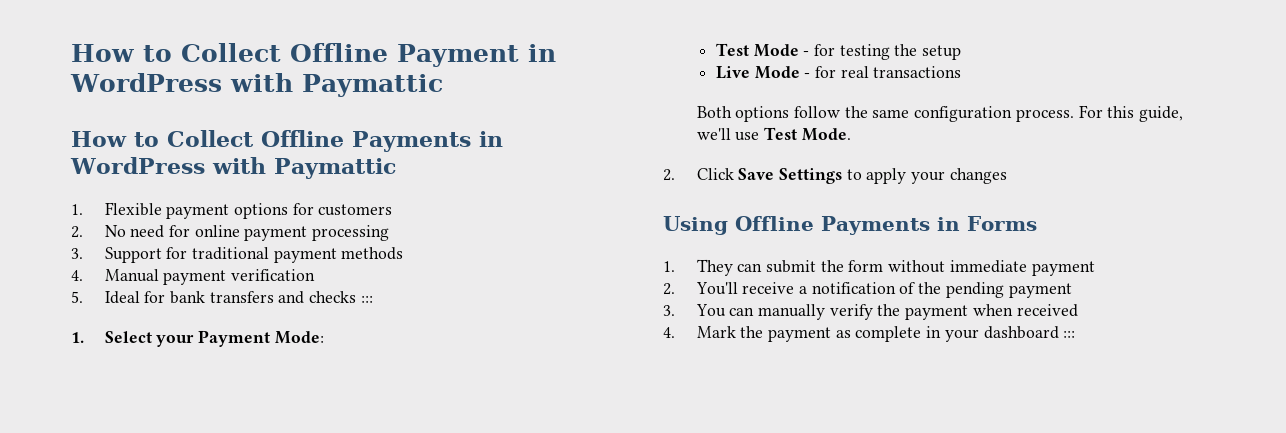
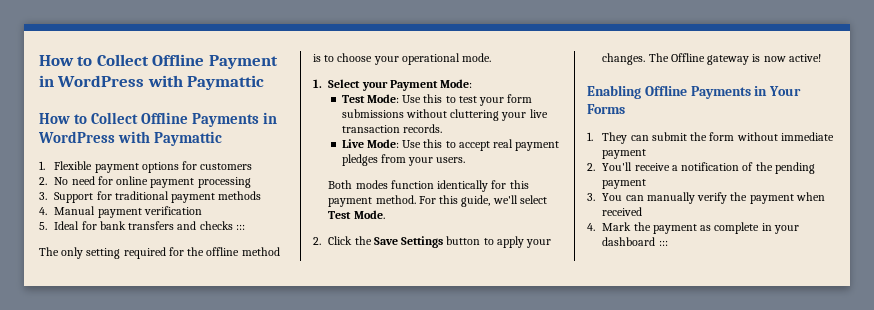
(373, 299) none -> [39,247,280,259] [313,53,492,65] // The only setting required for the offline method is to choose your operational mode.
[753,44,962,60] [715,66,962,79] [696,106,1074,122] Mode - for testing the setup // Live Mode - for real transactions // Both options follow the same configuration process. -> [366,94,533,106] [341,109,548,121] [341,124,442,133] [341,139,560,151] [341,154,466,166] [328,180,529,192] [328,195,416,207] Mode: Use this to test your form submissions without cluttering your live transaction records. // Live Mode: Use this to accept real payment pledges from your users. // Both modes function identically for this payment method.
[735,132,760,141] use -> [519,195,547,204] select
(734, 174) none -> [354,236,372,245] the
(842, 176) none -> [446,236,481,245] button
[949,168,1007,184] [663,216,960,235] changes // Using Offline Payments in -> [602,53,821,65] [587,85,802,99] changes. The Offline gateway is now active! // Enabling Offline Payments in Your

